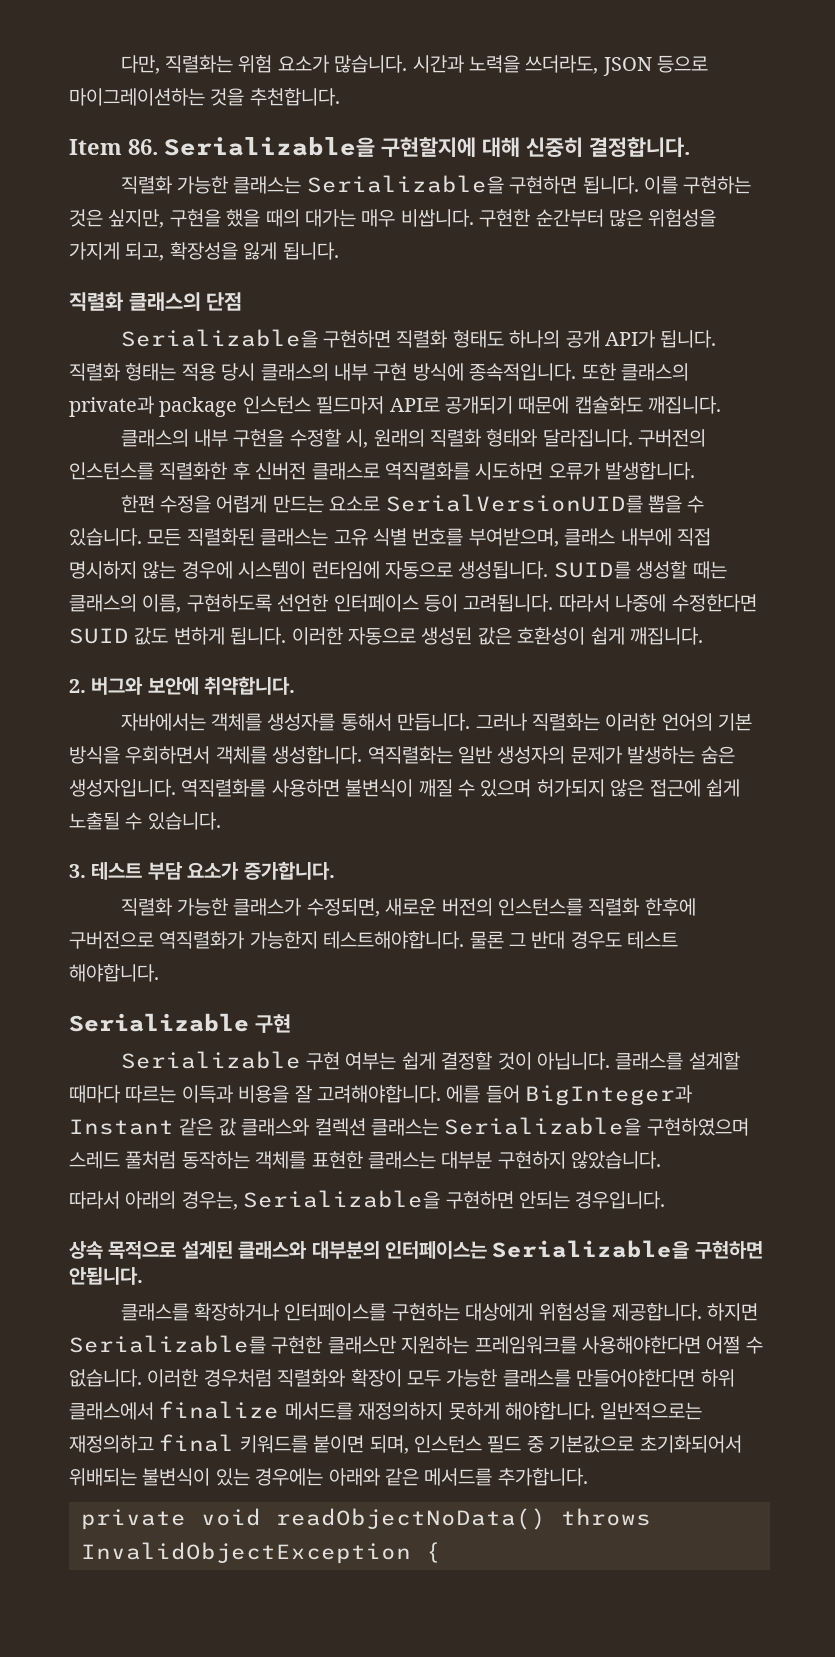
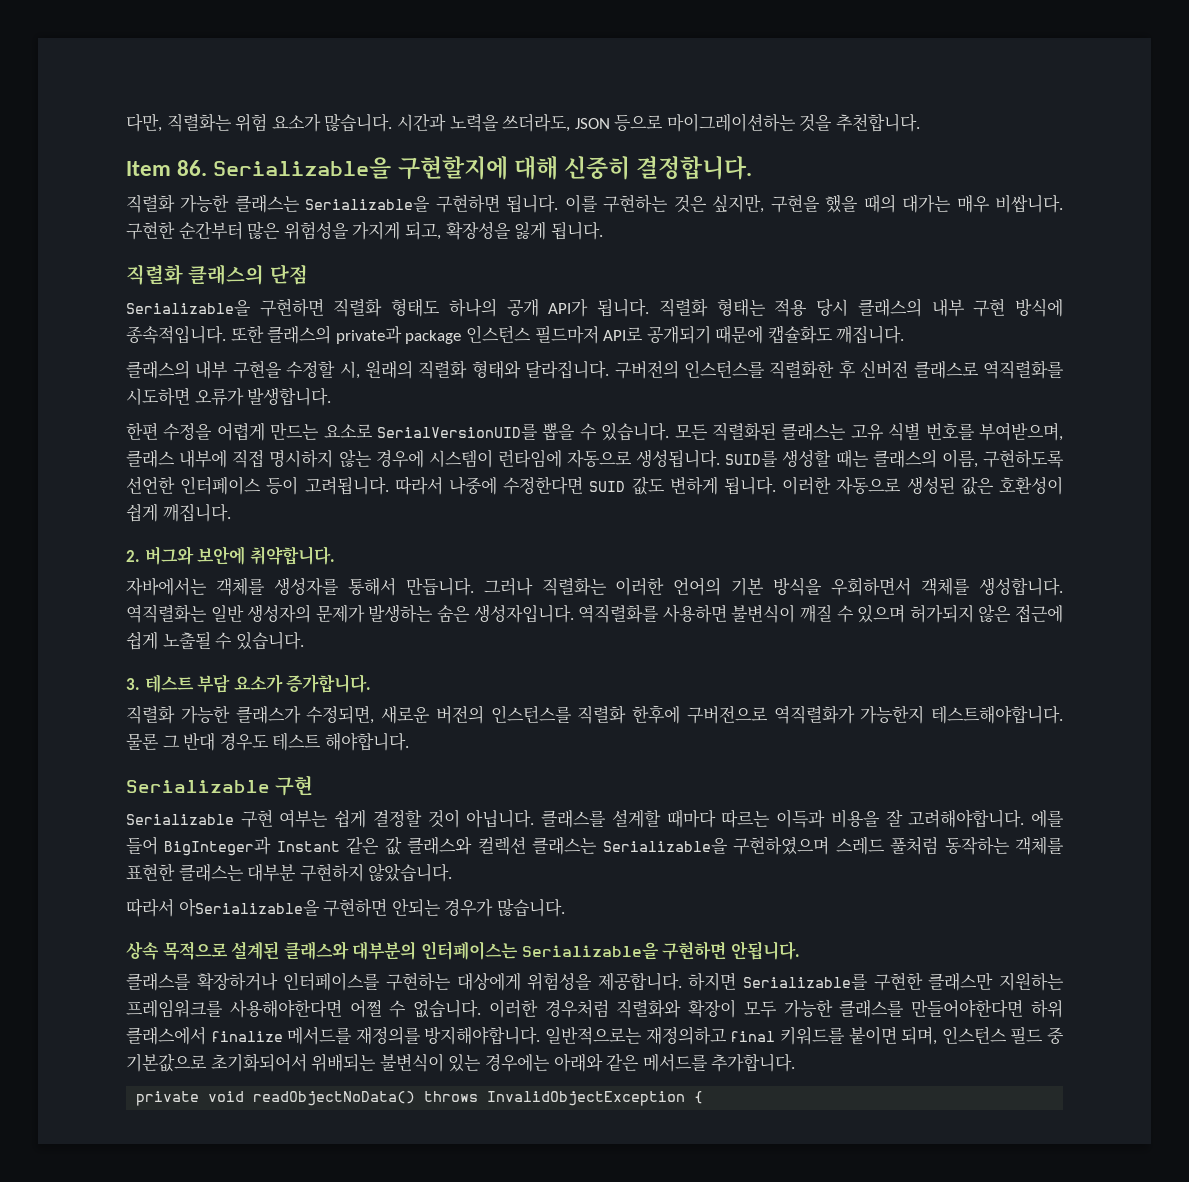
[125,1190,666,1210] 아래의 경우는, Serializable을 구현하면 안되는 경우입니다. -> [178,898,565,917] 아Serializable을 구현하면 안되는 경우가 많습니다.
[358,1402,595,1420] 재정의하지 못하게 해야합니다. -> [355,1026,541,1045] 재정의를 방지해야합니다.

